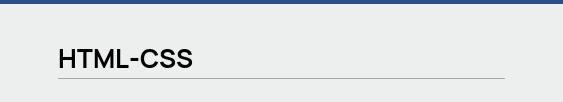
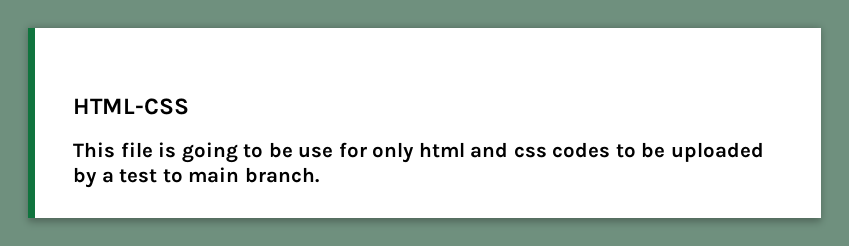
(193, 58) none -> [73,142,765,163] [73,167,319,188] // This file is going to be use for only html and css codes to be uploaded by a test to main branch.

